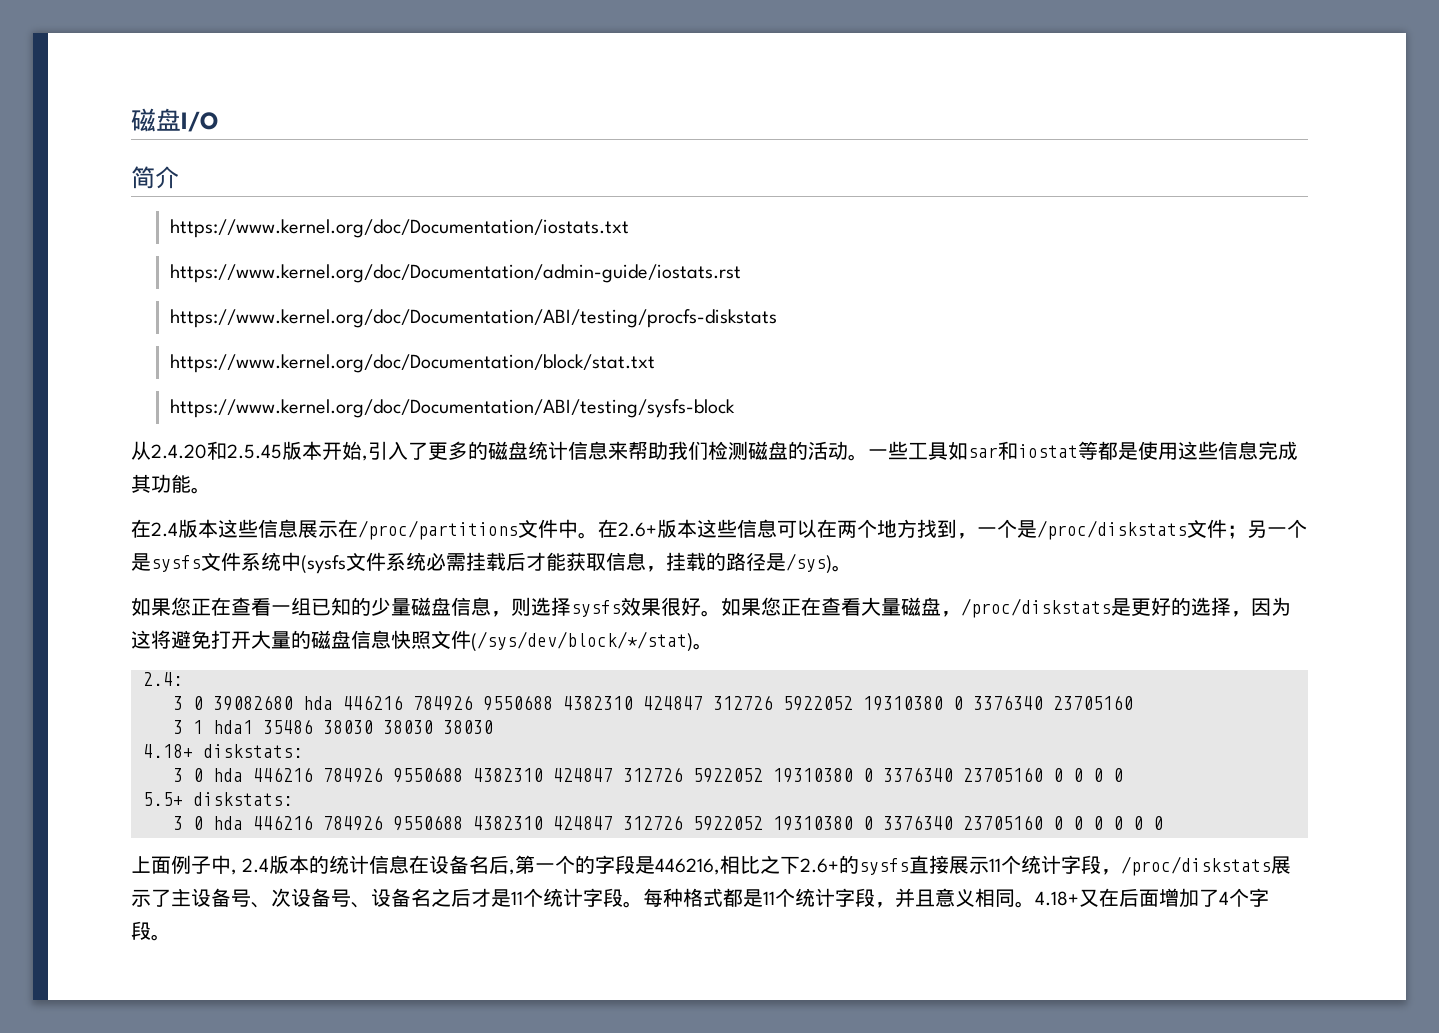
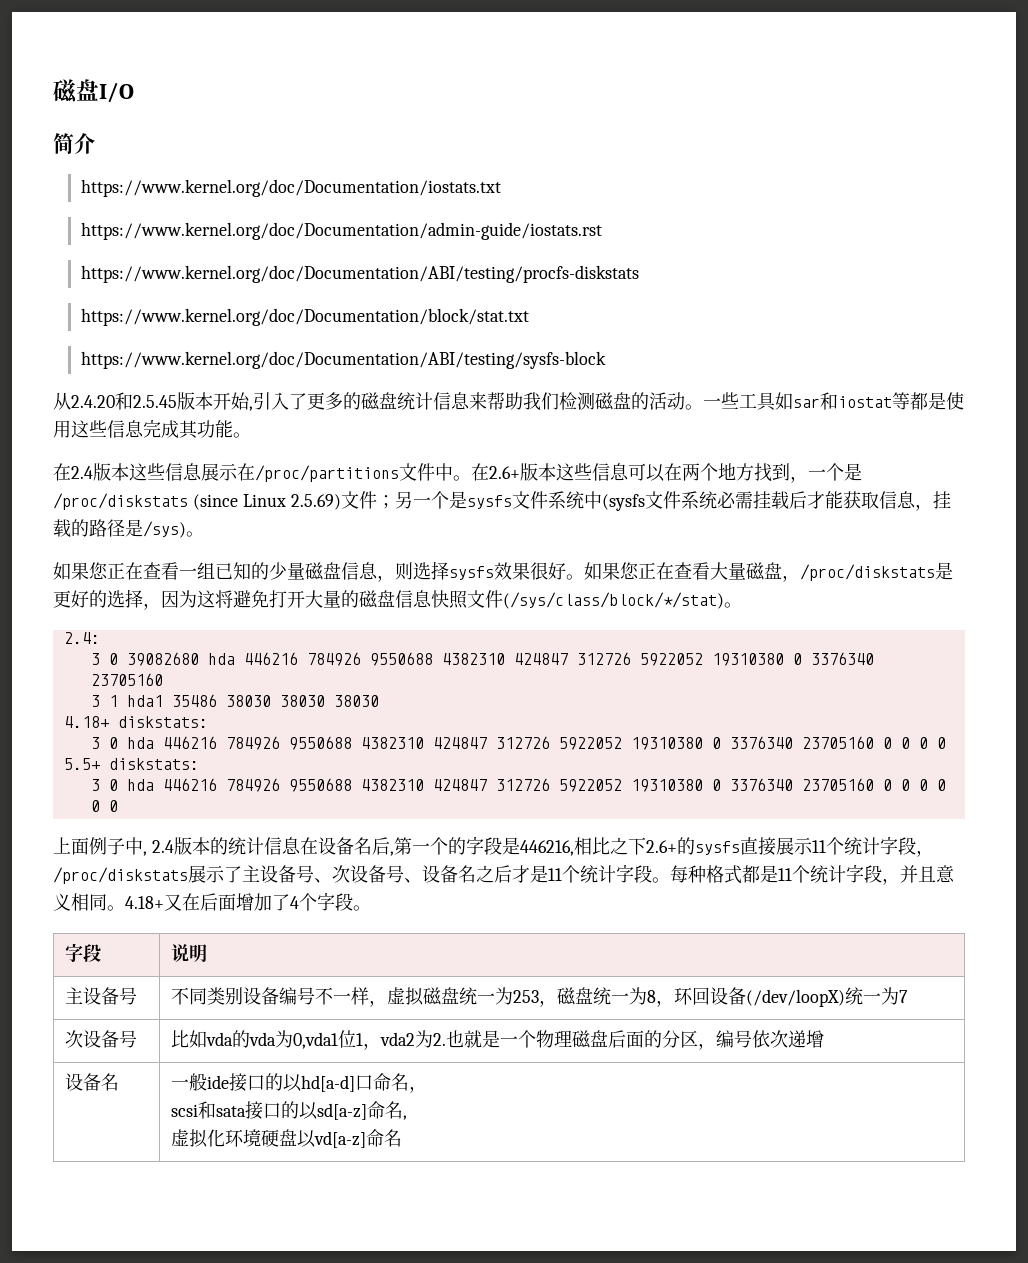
(1187, 530) none -> [192,494,341,510] (since Linux 2.5.69)
[471,631,693,652] (/sys/dev/block/*/stat) -> [503,592,724,609] (/sys/class/block/*/stat)
(171, 937) none -> [64,943,101,962] [170,944,207,962] [64,987,137,1005] [170,987,908,1007] [64,1030,137,1048] [170,1030,824,1050] [64,1073,119,1091] [170,1073,427,1093] [170,1101,407,1120] [170,1129,402,1148] // 字段 | 说明 // 主设备号 | 不同类别设备编号不一样，虚拟磁盘统一为253，磁盘统一为8，环回设备(/dev/loopX)统一为7 // 次设备号 | 比如vda的vda为0,vda1位1，vda2为2.也就是一个物理磁盘后面的分区，编号依次递增 // 设备名 | 一般ide接口的以hd[a-d]口命名， // scsi和sata接口的以sd[a-z]命名, // 虚拟化环境硬盘以vd[a-z]命名

